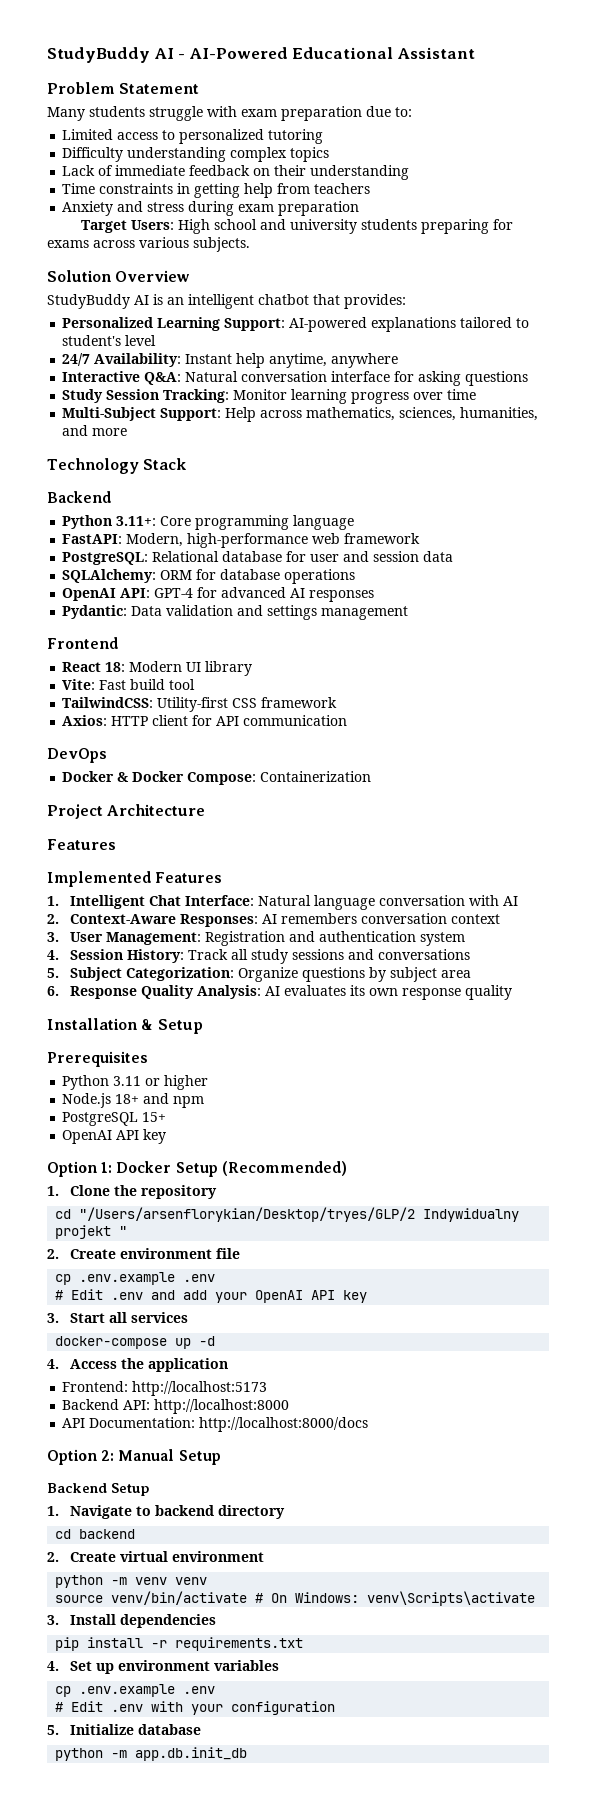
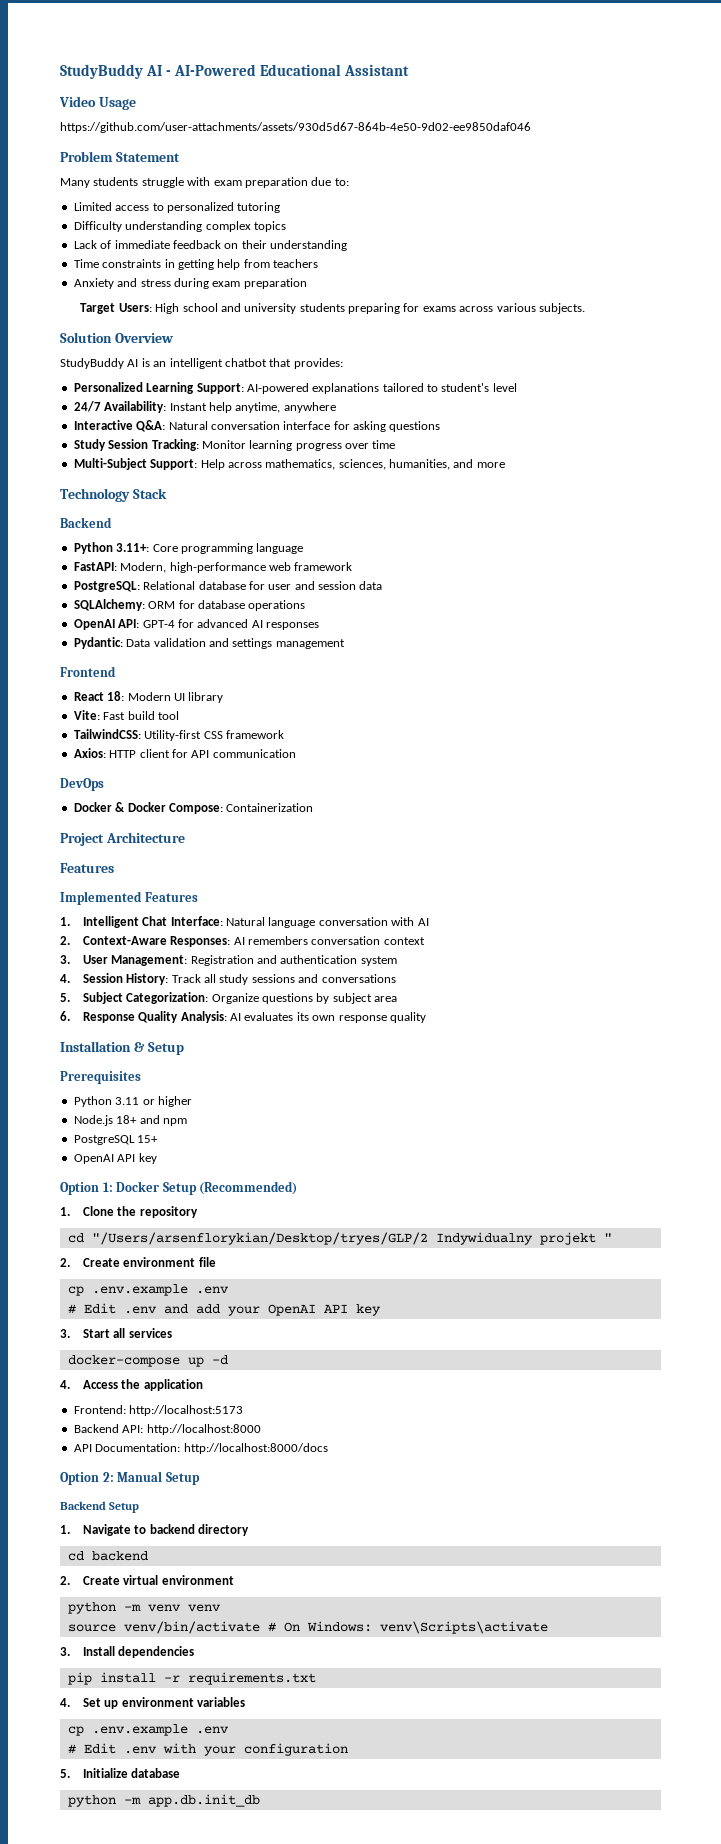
(475, 53) none -> [59,96,136,110] [60,122,531,133] // Video Usage // https://github.com/user-attachments/assets/930d5d67-864b-4e50-9d02-ee9850daf046

